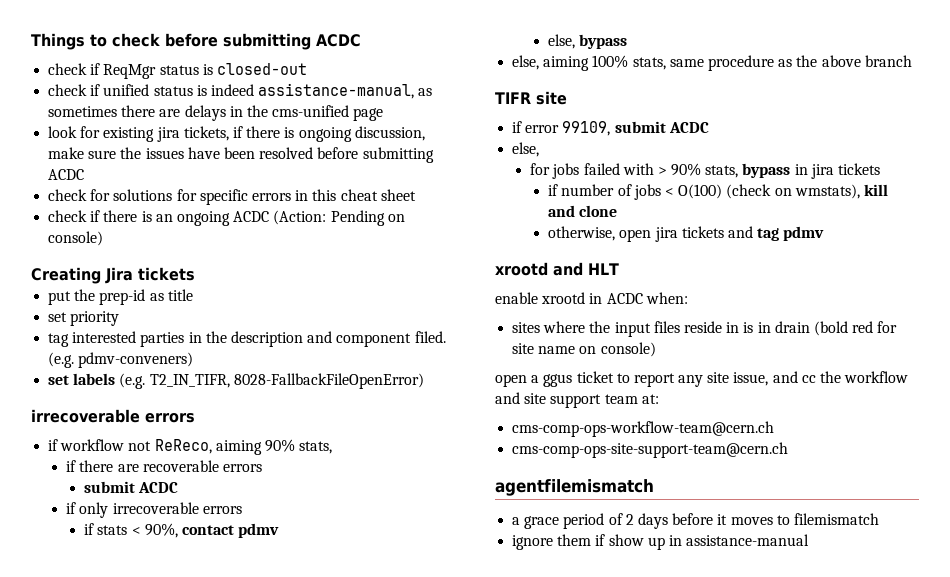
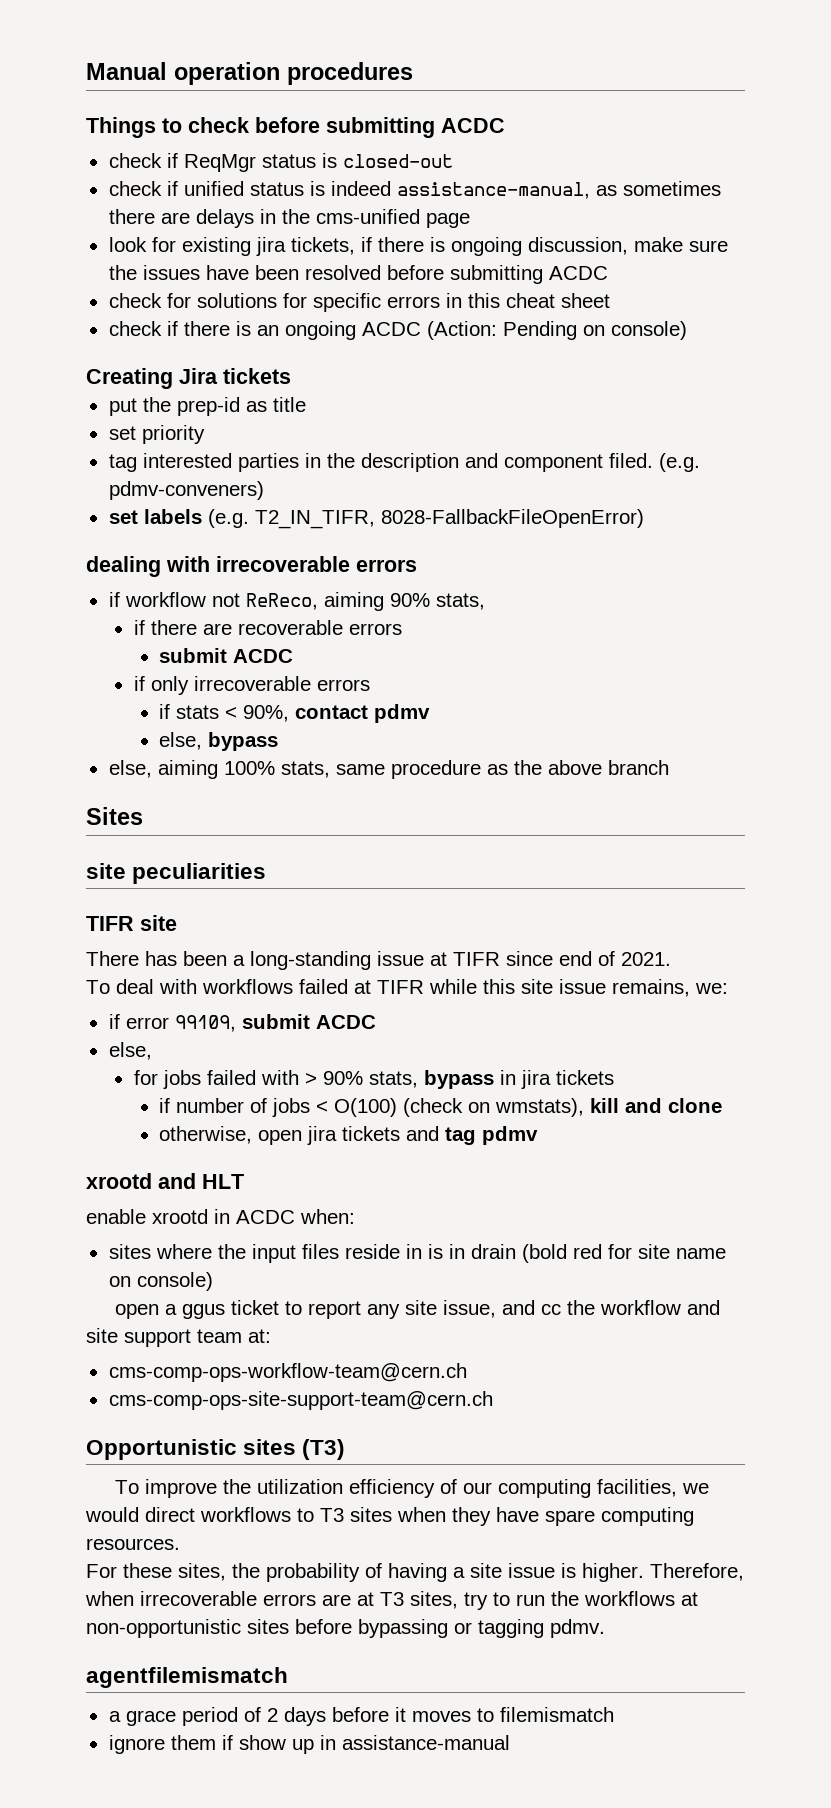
(31, 41) none -> [86,62,413,85] Manual operation procedures //
(424, 381) none -> [86,556,210,577] dealing with
(912, 61) none -> [86,807,143,825] [86,863,267,884] // Sites // site peculiarities
(567, 98) none -> [86,951,671,970] [86,979,728,997] // There has been a long-standing issue at TIFR since end of 2021. // To deal with workflows failed at TIFR while this site issue remains, we:
(789, 450) none -> [86,1439,346,1460] [115,1479,710,1498] [85,1507,694,1526] [86,1538,180,1550] [86,1563,744,1582] [85,1591,698,1610] [86,1619,605,1638] // Opportunistic sites (T3) // To improve the utilization efficiency of our computing facilities, we would direct workflows to T3 sites when they have spare computing resources. // For these sites, the probability of having a site issue is higher. Therefore, when irrecoverable errors are at T3 sites, try to run the workflows at non-opportunistic sites before bypassing or tagging pdmv.

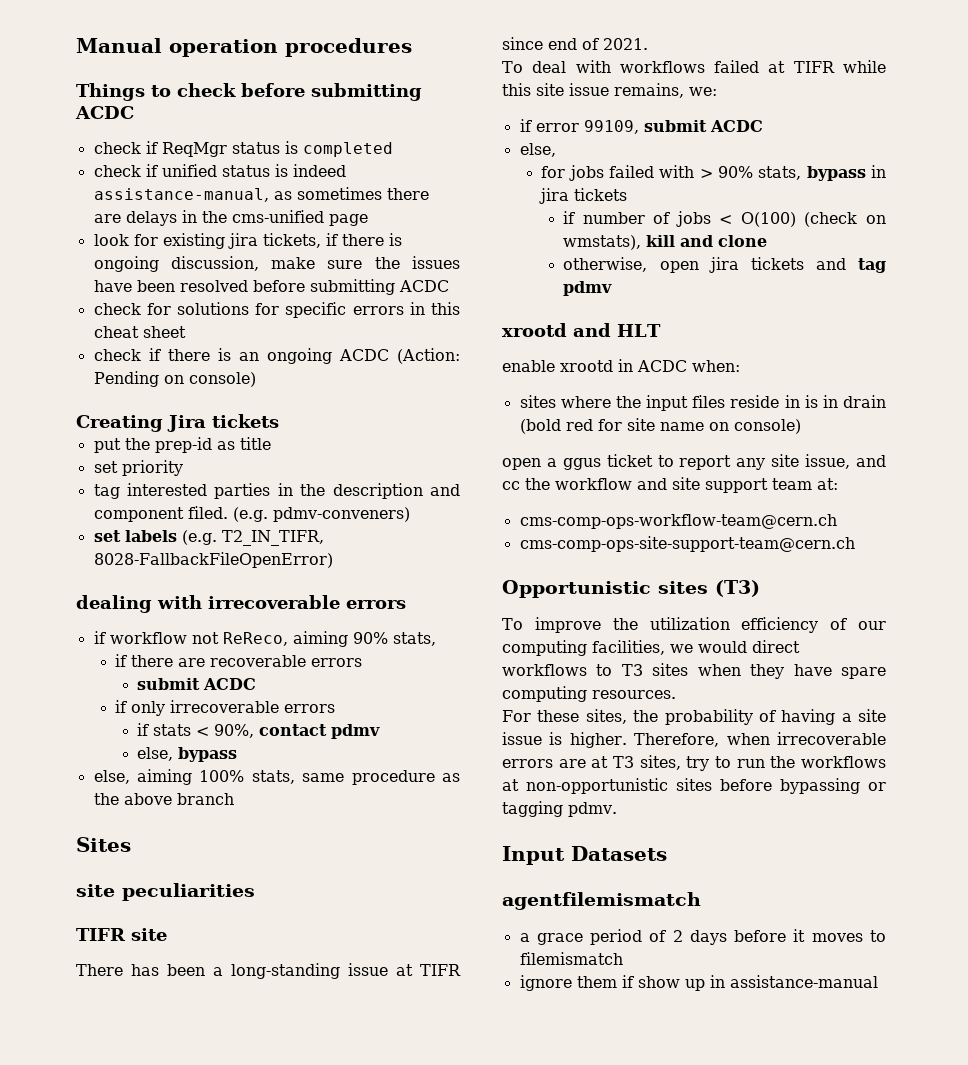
[342,154,453,168] closed-out -> [302,142,393,157] completed
(605, 1628) none -> [502,846,667,865] // Input Datasets

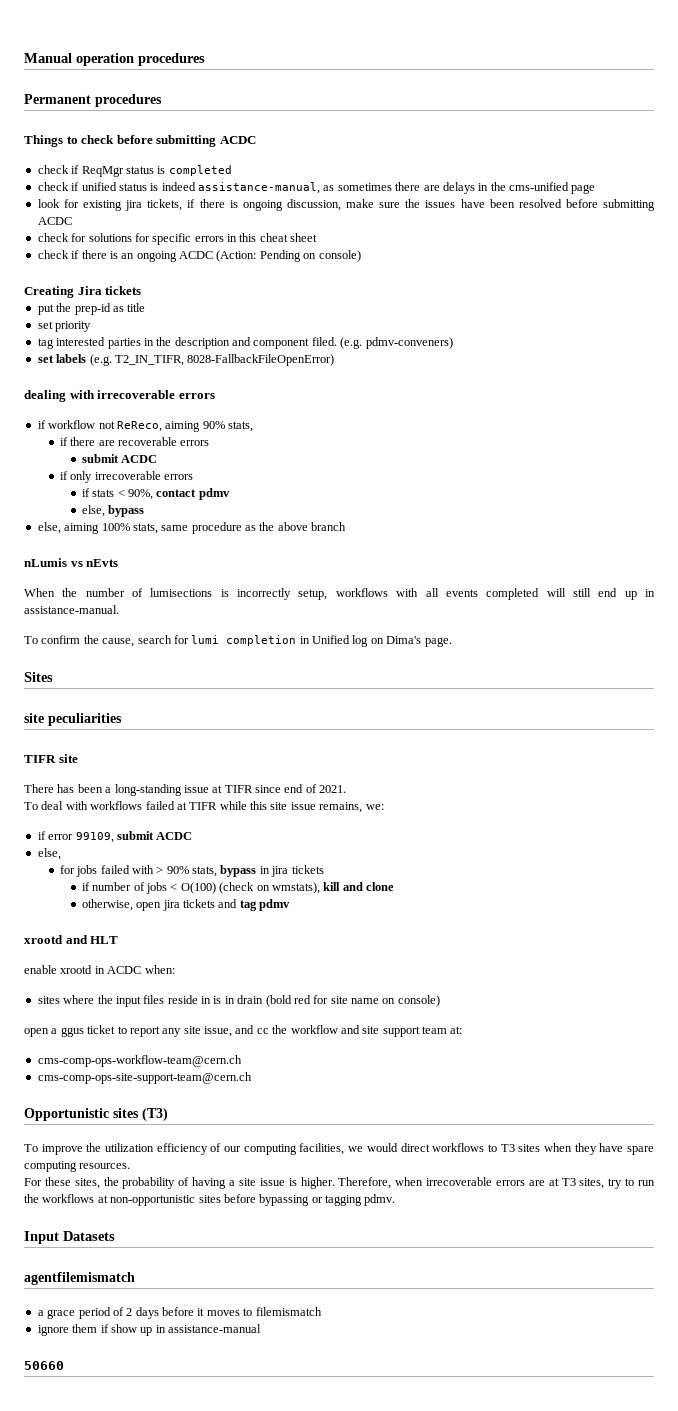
(412, 47) none -> [24,94,162,107] // Permanent procedures
(234, 799) none -> [24,558,119,567] [24,588,656,600] [24,605,119,614] [24,635,452,647] // nLumis vs nEvts // When the number of lumisections is incorrectly setup, workflows with all events completed will still end up in assistance-manual. // To confirm the cause, search for lumi completion in Unified log on Dima's page.
(878, 981) none -> [24,1361,64,1370] // 50660

